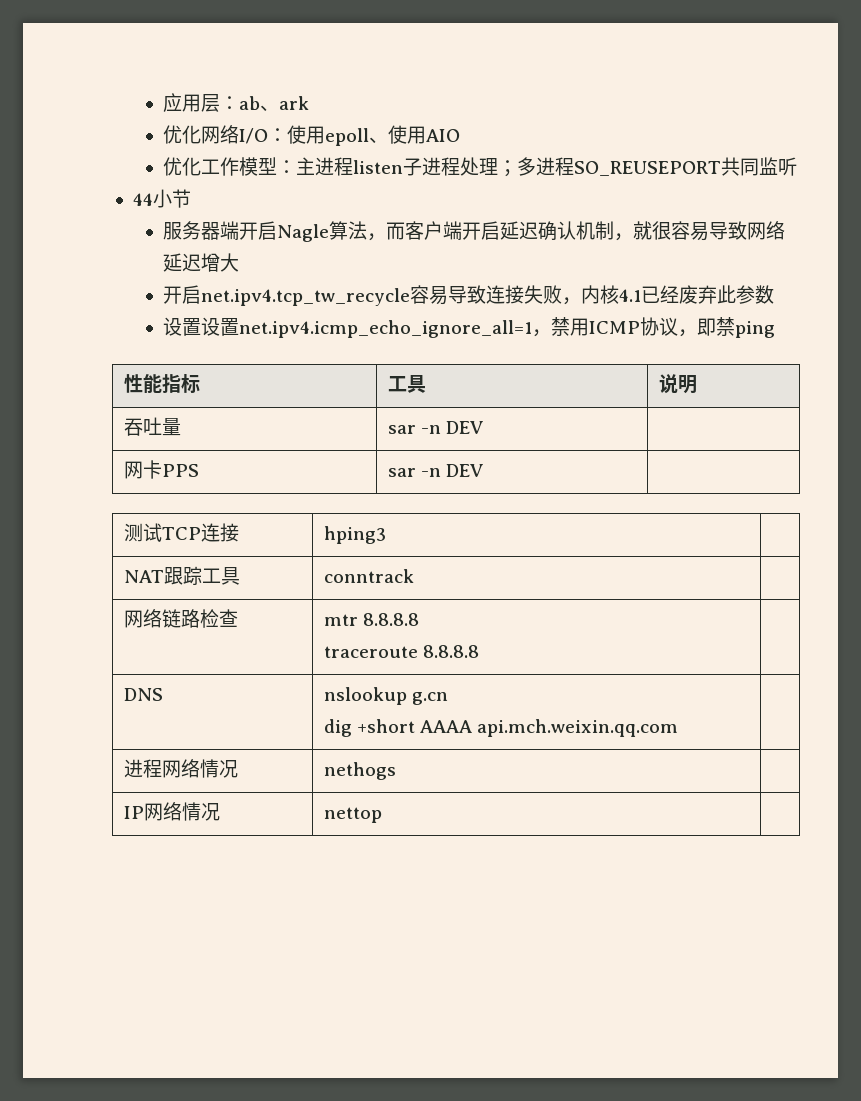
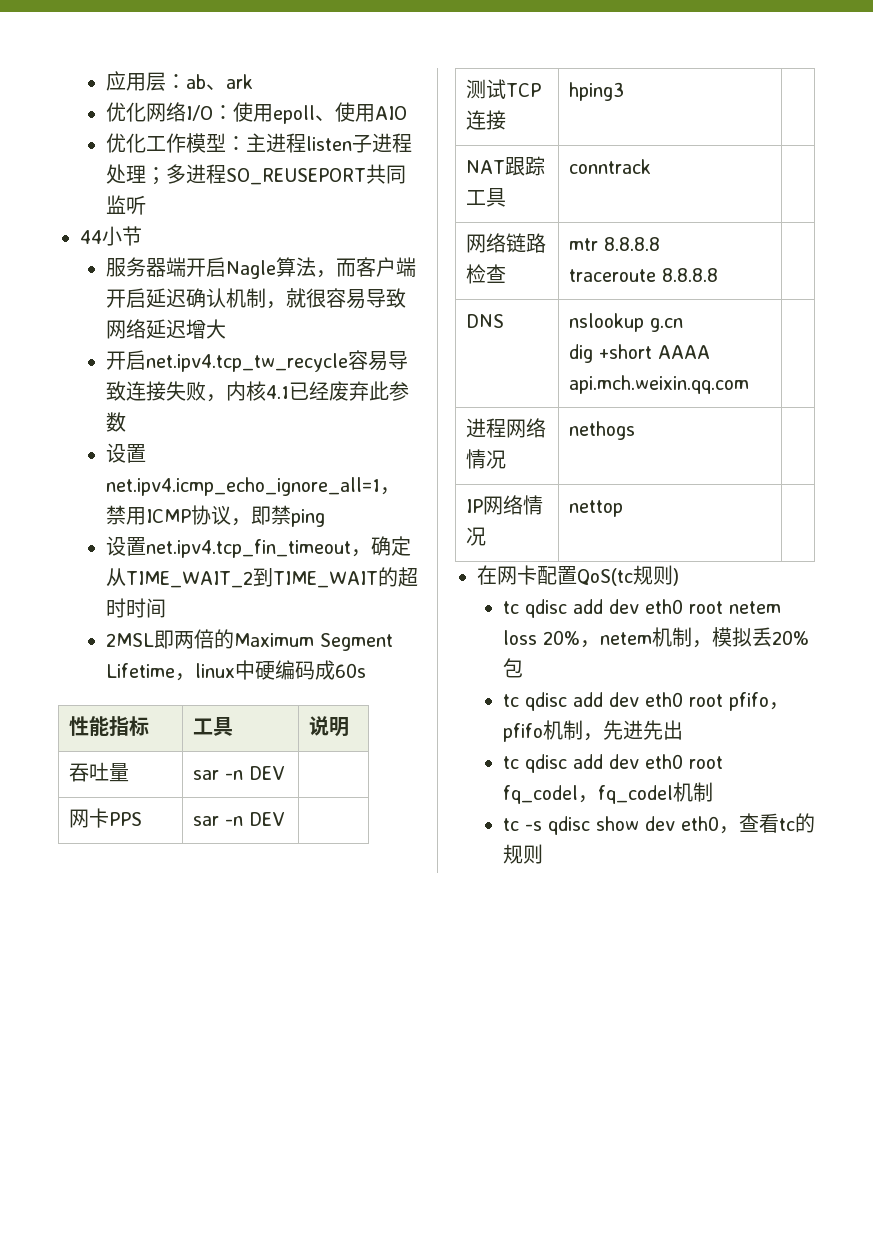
[201,317,240,336] 设置 -> (146, 453) none
(776, 329) none -> [105,536,411,558] [105,567,418,588] [105,598,166,618] [105,629,393,651] [105,660,366,681] // 设置net.ipv4.tcp_fin_timeout，确定从TIME_WAIT_2到TIME_WAIT的超时时间 // 2MSL即两倍的Maximum Segment Lifetime，linux中硬编码成60s
(382, 815) none -> [477,565,679,586] [502,599,781,618] [502,627,809,648] [502,658,523,678] [502,692,789,711] [502,720,683,742] [502,754,723,773] [502,782,713,804] [502,813,815,835] [502,844,543,864] // 在网卡配置QoS(tc规则) // tc qdisc add dev eth0 root netem loss 20%，netem机制，模拟丢20%包 // tc qdisc add dev eth0 root pfifo，pfifo机制，先进先出 // tc qdisc add dev eth0 root fq_codel，fq_codel机制 // tc -s qdisc show dev eth0，查看tc的规则

